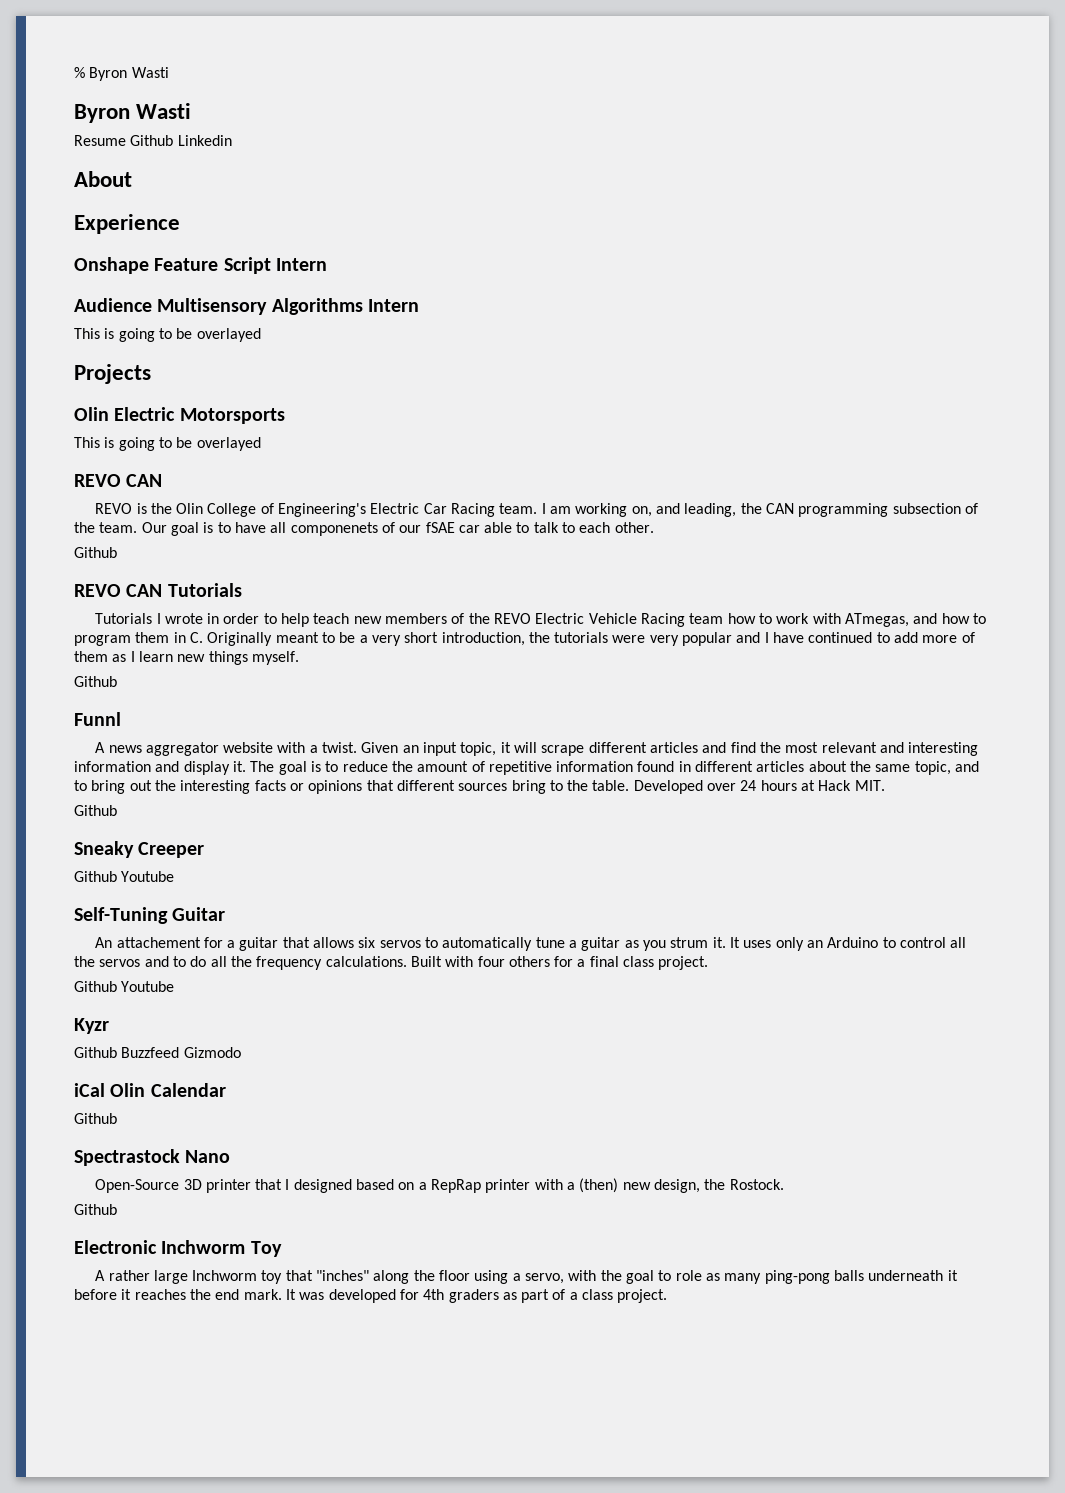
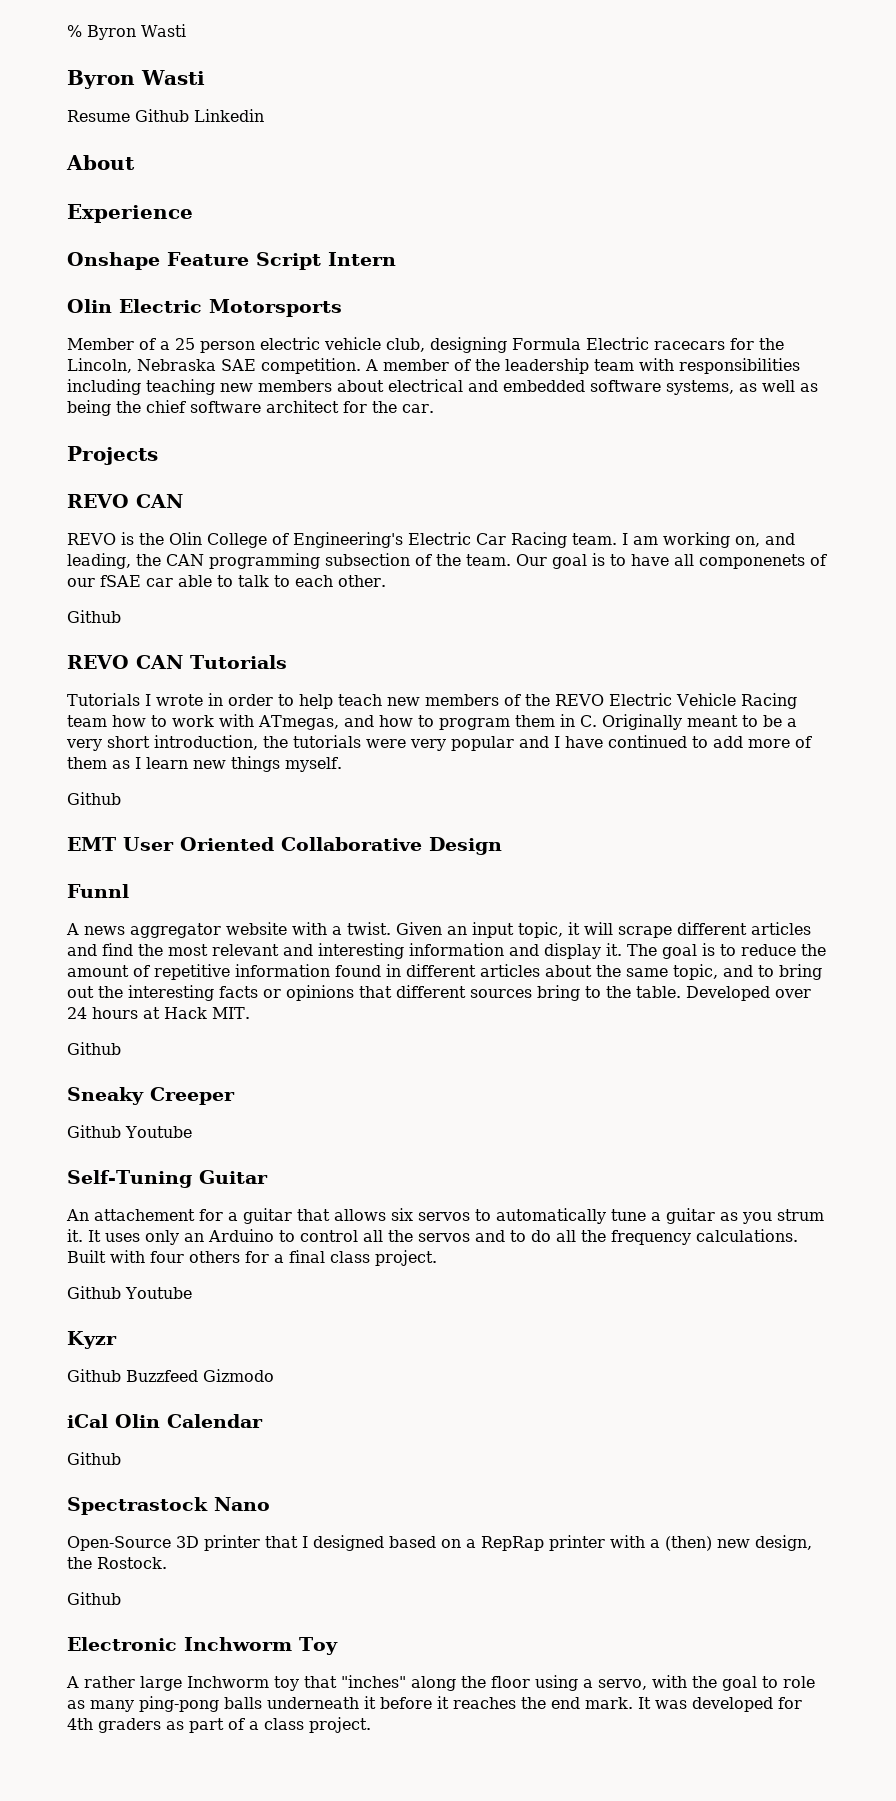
[74,298,420,315] [74,328,261,342] [74,364,151,384] [74,407,285,424] [74,437,261,451] Audience Multisensory Algorithms Intern // This is going to be overlayed // Projects // Olin Electric Motorsports // This is going to be overlayed -> [67,299,342,317] [67,337,784,353] [67,358,800,374] [67,379,818,395] [67,400,434,416] [67,446,158,465] Olin Electric Motorsports // Member of a 25 person electric vehicle club, designing Formula Electric racecars for the Lincoln, Nebraska SAE competition. A member of the leadership team with responsibilities including teaching new members about electrical and embedded software systems, as well as being the chief software architect for the car. // Projects
(117, 681) none -> [67,837,502,855] // EMT User Oriented Collaborative Design

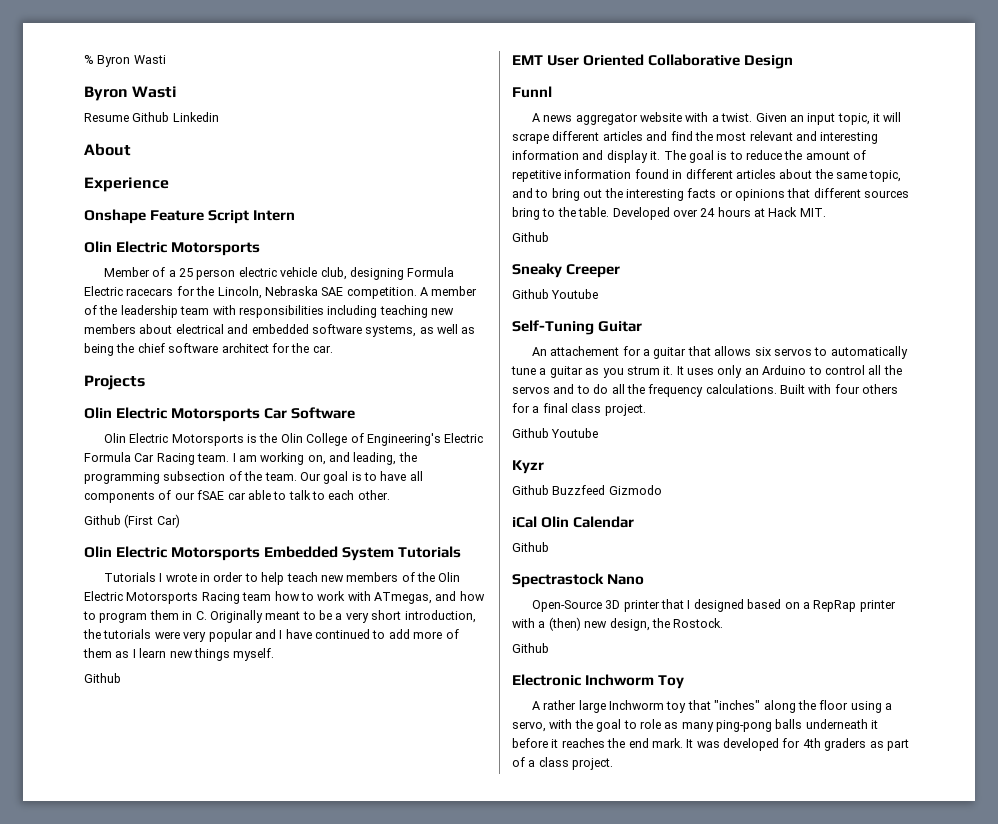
[67,494,183,508] [67,533,116,545] REVO CAN // REVO -> [84,407,356,422] [103,433,244,446] Olin Electric Motorsports Car Software // Olin Electric Motorsports
(471, 538) none -> [84,452,131,462] Formula
[166,554,204,566] CAN -> (417, 457) none
[699,554,805,569] componenets -> [84,491,155,503] components
[67,655,183,669] // REVO CAN -> [124,514,180,528] [84,546,395,561] (First Car) // Olin Electric Motorsports Embedded System
[555,693,736,706] REVO Electric Vehicle -> [438,572,461,582] [84,591,199,604] Olin Electric Motorsports

